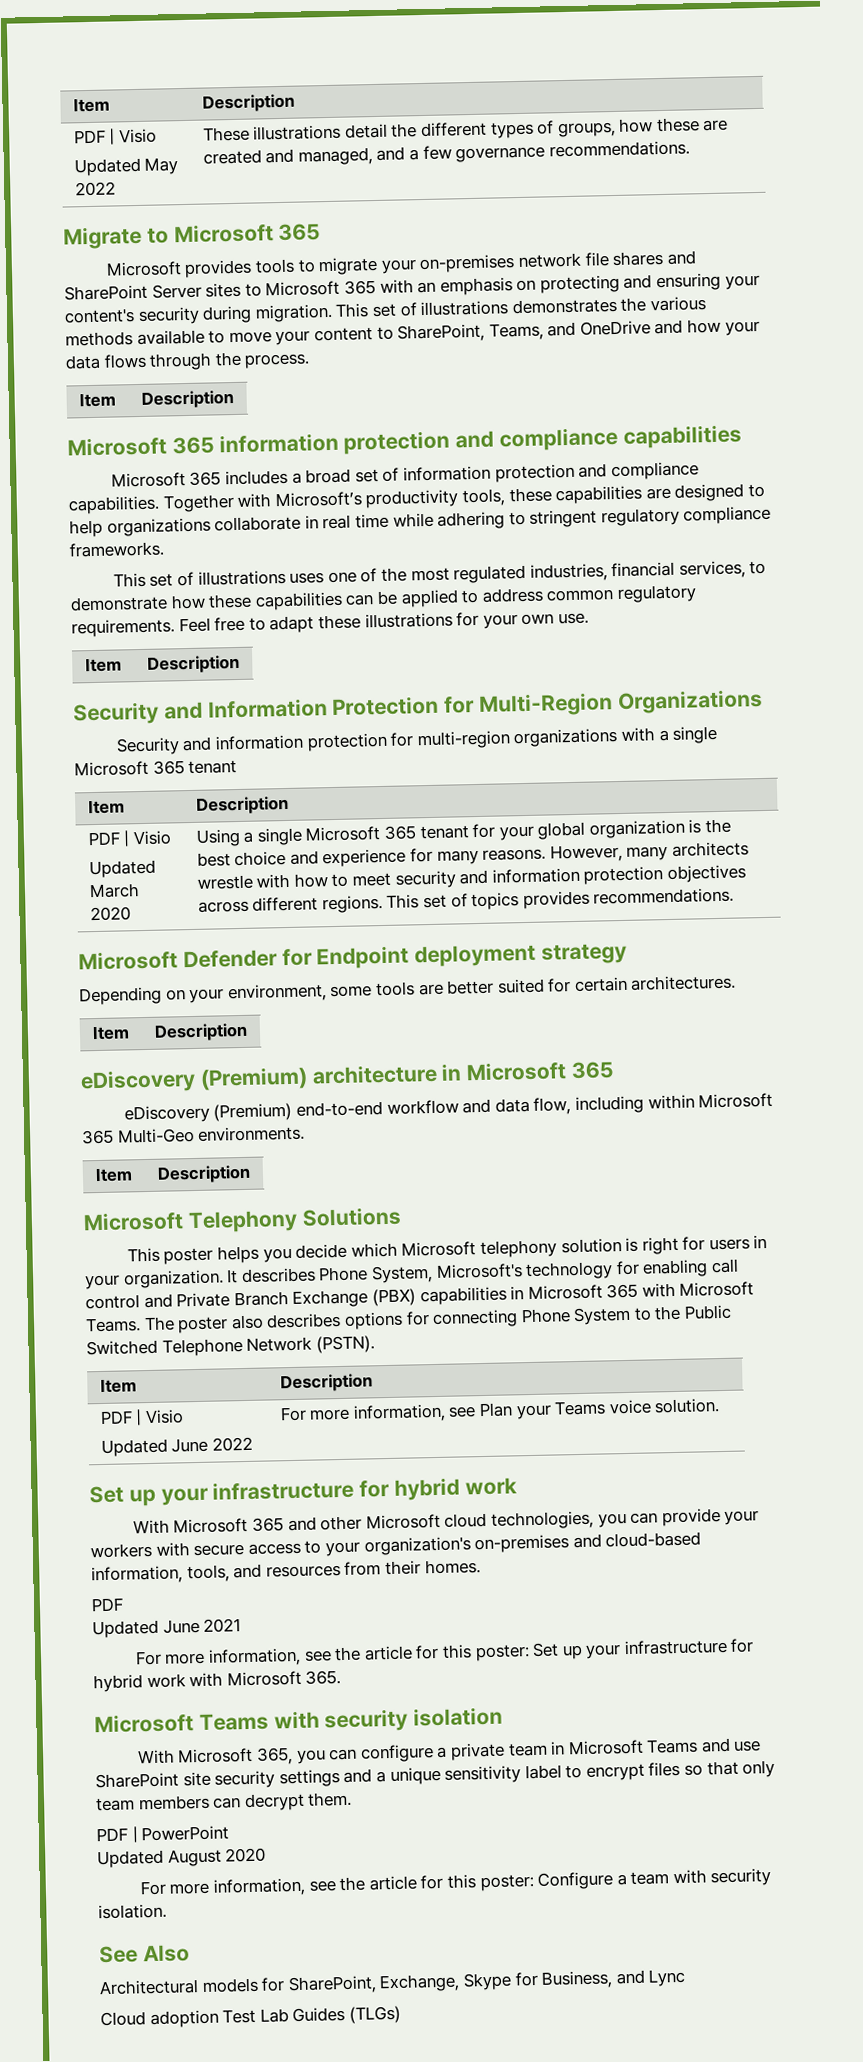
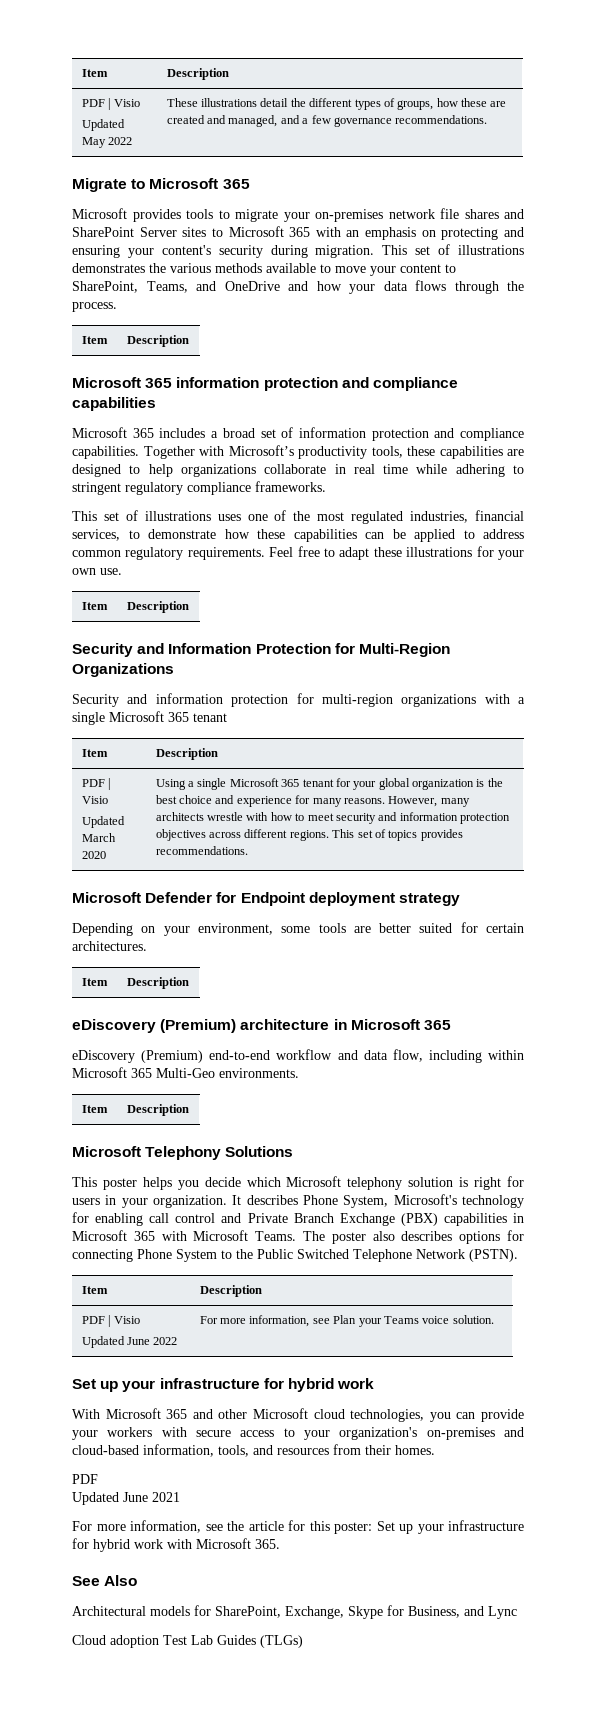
[94,1706,504,1734] [136,1737,762,1765] [95,1759,776,1789] [95,1791,353,1812] [96,1825,230,1843] [97,1847,267,1869] [139,1868,772,1897] [98,1903,167,1920] // Microsoft Teams with security isolation // With Microsoft 365, you can configure a private team in Microsoft Teams and use SharePoint site security settings and a unique sensitivity label to encrypt files so that only team members can decrypt them. // PDF | PowerPoint // Updated August 2020 // For more information, see the article for this poster: Configure a team with security isolation. -> (280, 1544) none

